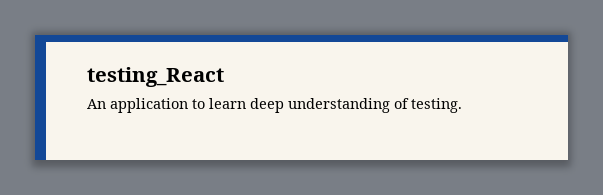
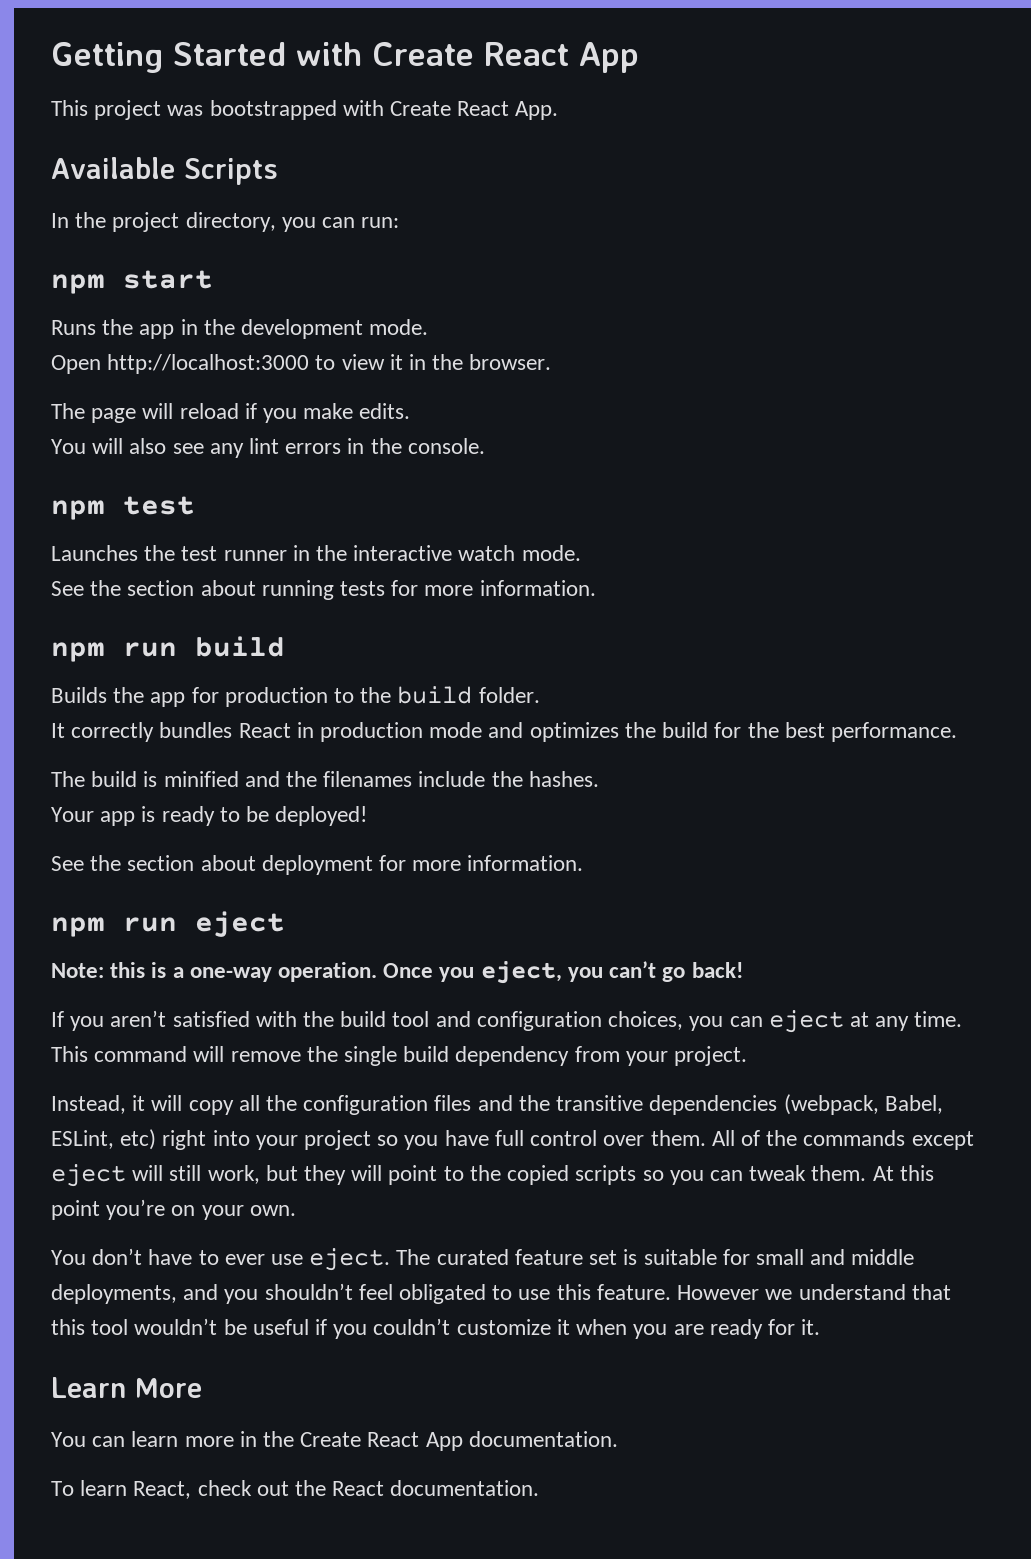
[87,67,224,87] [87,98,462,113] testing_React // An application to learn deep understanding of testing. -> [51,42,639,73] [51,100,559,120] [51,157,278,185] [51,212,400,232] [51,270,213,294] [51,319,429,339] [51,354,552,374] [51,403,411,423] [51,438,485,458] [51,496,195,520] [51,545,581,561] [51,580,596,600] [51,636,285,662] [51,686,540,707] [51,722,957,742] [51,771,599,787] [51,806,368,826] [51,855,584,875] [51,911,285,937] [51,961,743,984] [51,1010,963,1033] [51,1046,748,1066] [51,1094,943,1115] [51,1129,974,1150] [51,1164,934,1187] [51,1199,296,1220] [51,1248,915,1271] [51,1283,951,1304] [51,1318,821,1339] [51,1377,202,1398] [51,1431,618,1451] [51,1480,540,1499] Getting Started with Create React App // This project was bootstrapped with Create React App. // Available Scripts // In the project directory, you can run: // npm start // Runs the app in the development mode. // Open http://localhost:3000 to view it in the browser. // The page will reload if you make edits. // You will also see any lint errors in the console. // npm test // Launches the test runner in the interactive watch mode. // See the section about running tests for more information. // npm run build // Builds the app for production to the build folder. // It correctly bundles React in production mode and optimizes the build for the best performance. // The build is minified and the filenames include the hashes. // Your app is ready to be deployed! // See the section about deployment for more information. // npm run eject // Note: this is a one-way operation. Once you eject, you can’t go back! // If you aren’t satisfied with the build tool and configuration choices, you can eject at any time. This command will remove the single build dependency from your project. // Instead, it will copy all the configuration files and the transitive dependencies (webpack, Babel, ESLint, etc) right into your project so you have full control over them. All of the commands except eject will still work, but they will point to the copied scripts so you can tweak them. At this point you’re on your own. // You don’t have to ever use eject. The curated feature set is suitable for small and middle deployments, and you shouldn’t feel obligated to use this feature. However we understand that this tool wouldn’t be useful if you couldn’t customize it when you are ready for it. // Learn More // You can learn more in the Create React App documentation. // To learn React, check out the React documentation.

